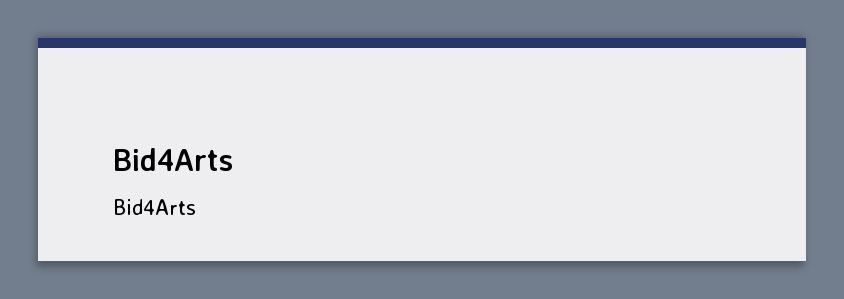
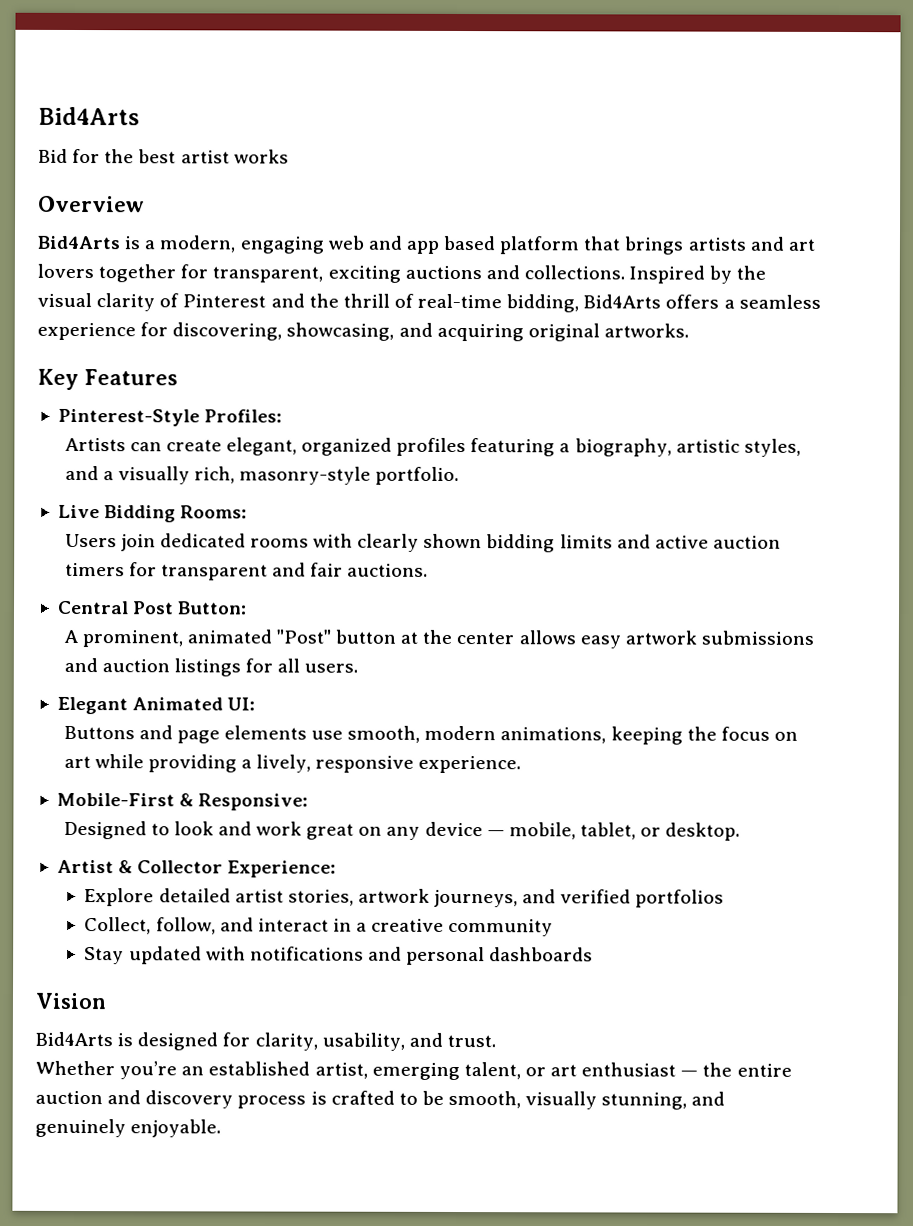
[113,199,196,215] Bid4Arts -> [38,148,289,164] [38,195,145,213] [37,235,815,255] [37,263,767,284] [37,292,821,313] [37,322,689,342] [37,368,178,391] [57,408,283,427] [64,437,801,457] [64,465,460,486] [57,504,248,523] [64,533,781,553] [64,562,429,581] [56,600,248,615] [63,629,814,649] [63,657,359,677] [56,696,256,715] [63,725,798,745] [63,754,522,774] [56,792,309,811] [63,820,741,841] [56,859,337,878] [84,888,725,908] [84,917,554,937] [84,946,594,966] [35,992,107,1010] [35,1031,496,1051] [35,1060,792,1081] [35,1090,726,1110] [35,1118,222,1138] Bid for the best artist works // Overview // Bid4Arts is a modern, engaging web and app based platform that brings artists and art lovers together for transparent, exciting auctions and collections. Inspired by the visual clarity of Pinterest and the thrill of real-time bidding, Bid4Arts offers a seamless experience for discovering, showcasing, and acquiring original artworks. // Key Features // Pinterest-Style Profiles: // Artists can create elegant, organized profiles featuring a biography, artistic styles, and a visually rich, masonry-style portfolio. // Live Bidding Rooms: // Users join dedicated rooms with clearly shown bidding limits and active auction timers for transparent and fair auctions. // Central Post Button: // A prominent, animated "Post" button at the center allows easy artwork submissions and auction listings for all users. // Elegant Animated UI: // Buttons and page elements use smooth, modern animations, keeping the focus on art while providing a lively, responsive experience. // Mobile-First & Responsive: // Designed to look and work great on any device — mobile, tablet, or desktop. // Artist & Collector Experience: // Explore detailed artist stories, artwork journeys, and verified portfolios // Collect, follow, and interact in a creative community // Stay updated with notifications and personal dashboards // Vision // Bid4Arts is designed for clarity, usability, and trust. // Whether you’re an established artist, emerging talent, or art enthusiast — the entire auction and discovery process is crafted to be smooth, visually stunning, and genuinely enjoyable.

